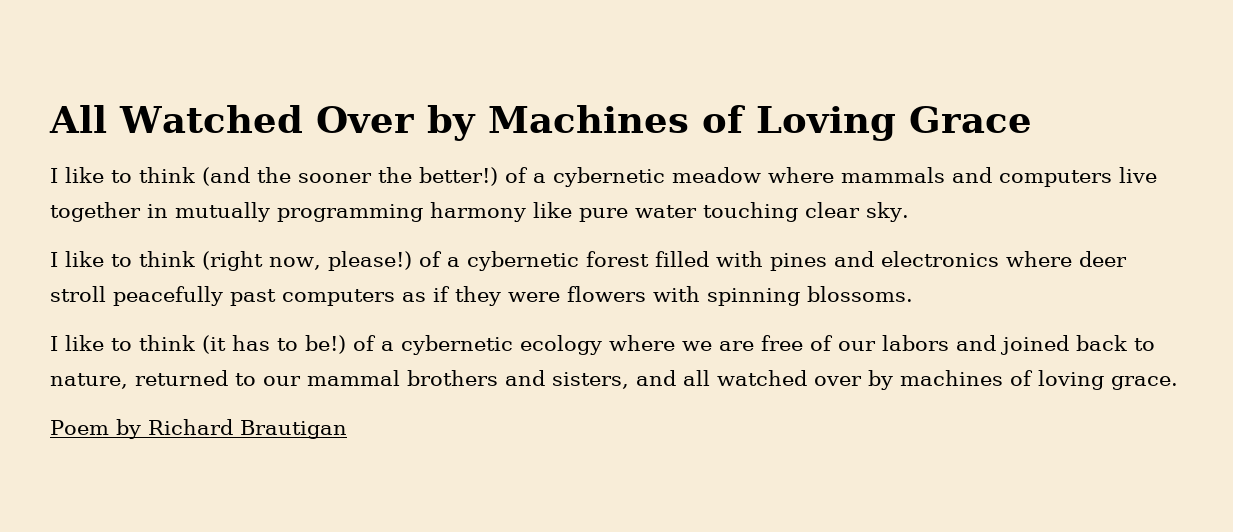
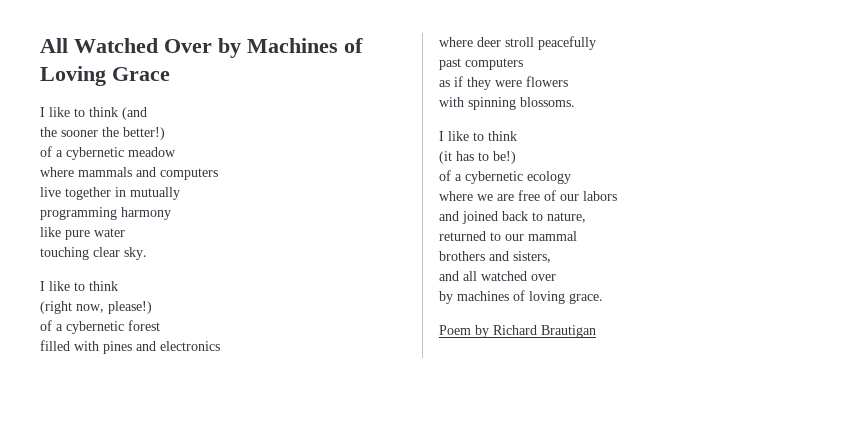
(250, 176) none -> (147, 113) //
(498, 176) none -> (165, 133) //
(761, 175) none -> (176, 152) //
(1112, 178) none -> (218, 174) //
(270, 212) none -> (180, 193) //
(526, 212) none -> (171, 213) //
(697, 211) none -> (125, 232) //
(195, 259) none -> (118, 286) //
(412, 261) none -> (152, 307) //
(649, 259) none -> (160, 325) //
(999, 259) none -> (220, 346) //
(223, 296) none -> (596, 43) //
(395, 297) none -> (523, 64) //
(646, 294) none -> (568, 81) //
(195, 343) none -> (517, 136) //
(346, 344) none -> (516, 157) //
(602, 345) none -> (571, 177) //
(949, 343) none -> (617, 196) //
(128, 381) none -> (586, 217) //
(400, 378) none -> (577, 236) //
(629, 380) none -> (551, 257) //
(862, 381) none -> (556, 277) //

